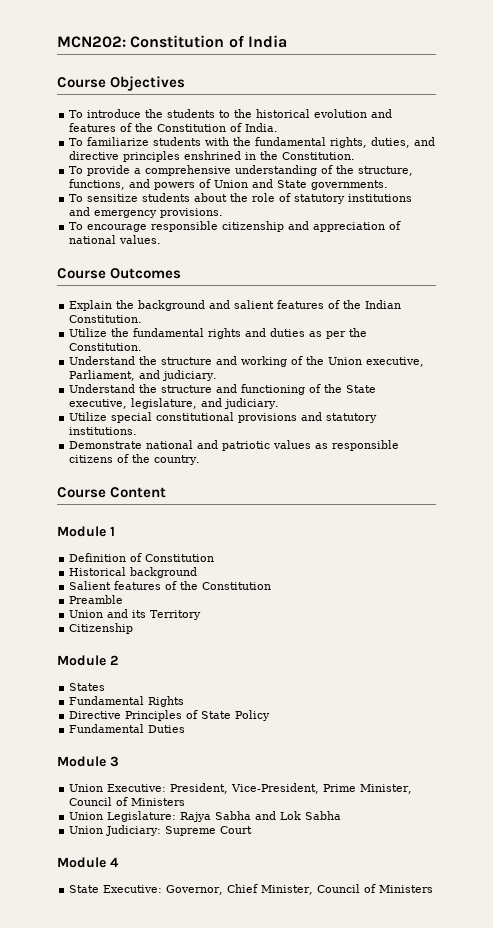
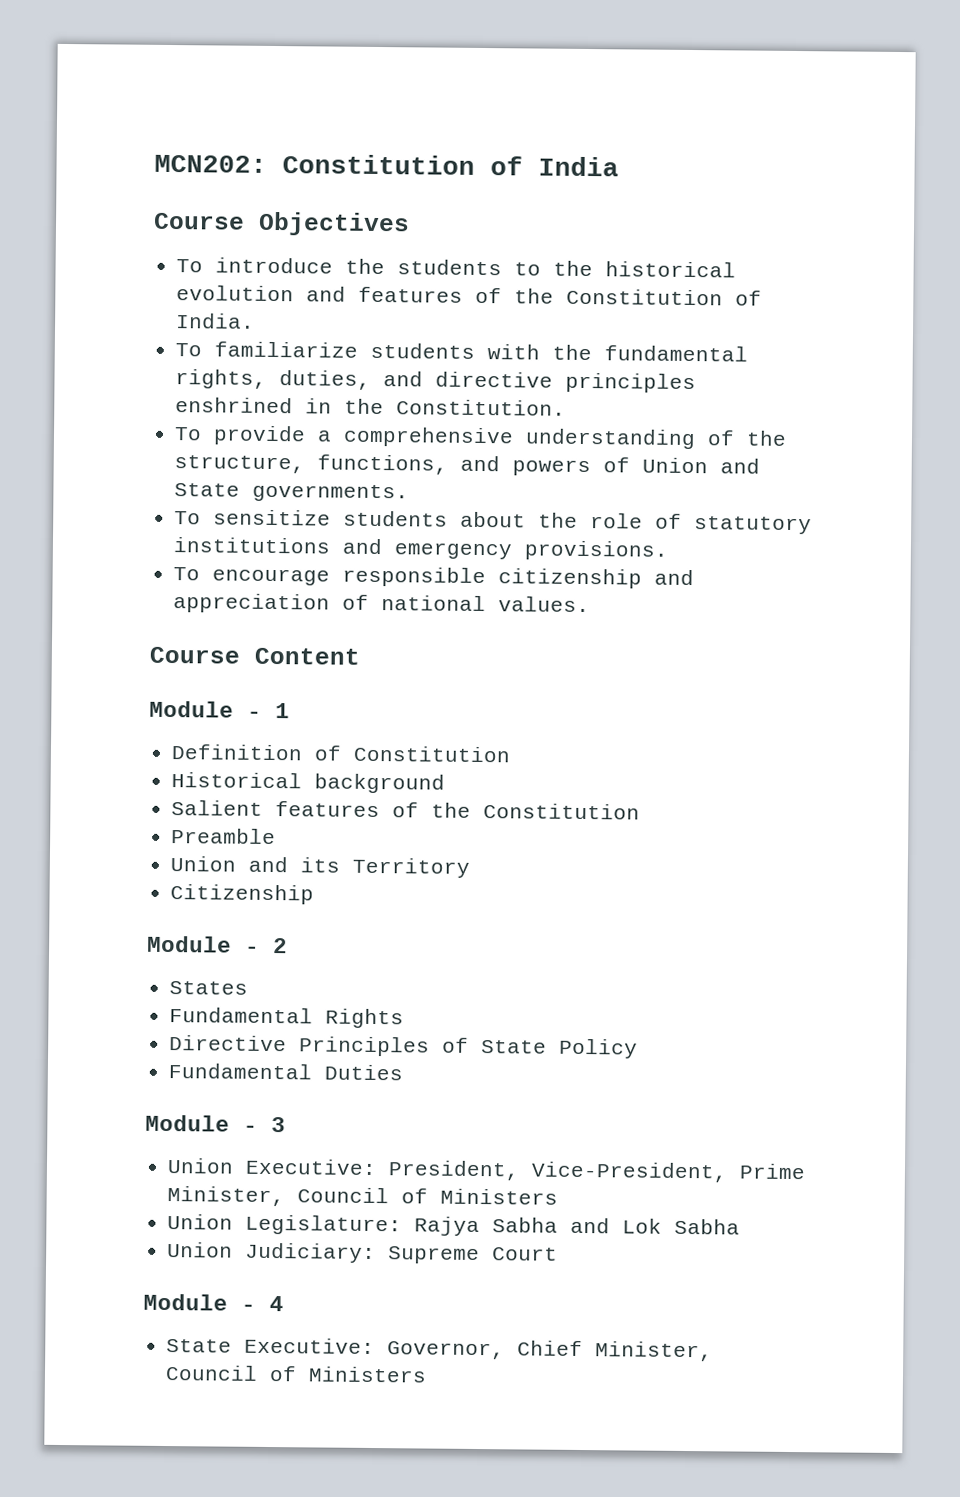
[57,268,182,279] [69,300,402,311] [69,315,143,323] [69,328,368,339] [69,343,143,351] [69,356,425,367] [69,370,218,381] [69,384,377,395] [69,398,280,409] [69,412,378,423] [69,427,138,435] [69,440,400,451] [69,454,201,465] // Course Outcomes // Explain the background and salient features of the Indian Constitution. // Utilize the fundamental rights and duties as per the Constitution. // Understand the structure and working of the Union executive, Parliament, and judiciary. // Understand the structure and functioning of the State executive, legislature, and judiciary. // Utilize special constitutional provisions and statutory institutions. // Demonstrate national and patriotic values as responsible citizens of the country. -> (591, 604) none
(106, 531) none -> [247,710,262,718] -
(106, 660) none -> [245,945,260,953] -
(106, 761) none -> [243,1124,258,1132] -
(106, 862) none -> [241,1303,256,1311] -

